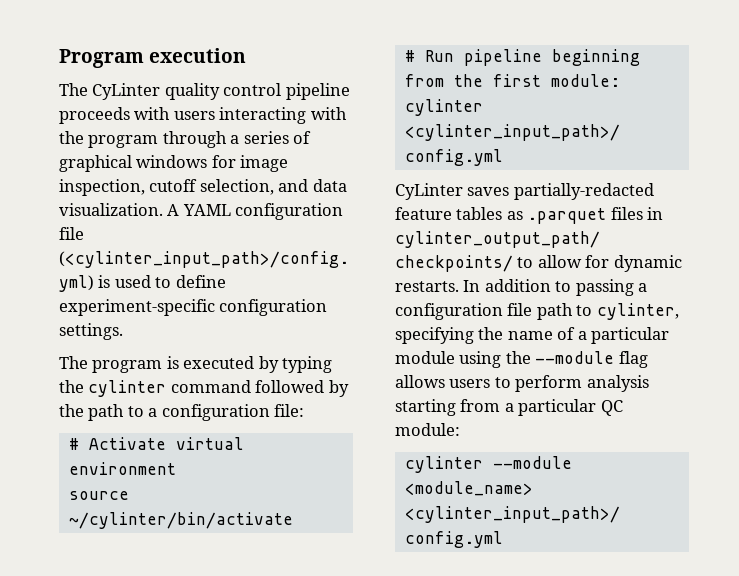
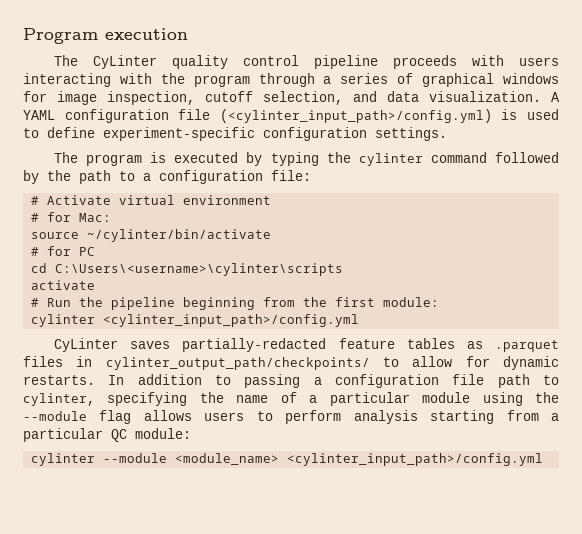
(176, 468) none -> [31,212,112,222] // # for Mac:
(293, 520) none -> [31,246,96,256] [31,263,344,276] [31,280,96,290] // # for PC // cd C:\Users\<username>\cylinter\scripts // activate
(454, 56) none -> [79,297,104,307] the

